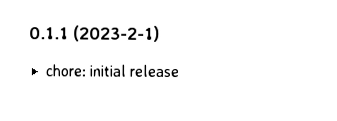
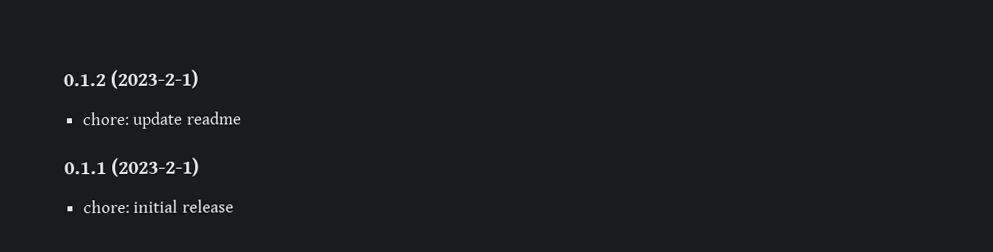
(29, 33) none -> [63,69,200,90] [81,111,241,129] 0.1.2 (2023-2-1) // chore: update readme //

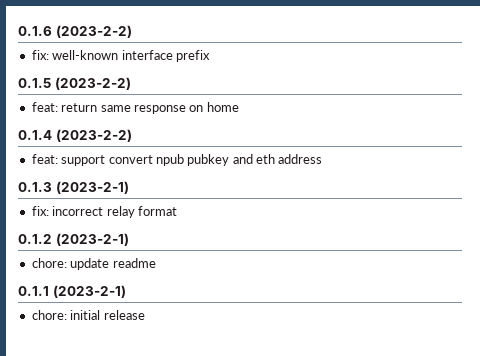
(63, 80) none -> [18,25,132,38] [31,50,210,62] [18,77,131,90] [31,102,239,114] [18,129,132,142] [31,154,323,166] [18,181,129,194] [31,206,177,218] 0.1.6 (2023-2-2) // fix: well-known interface prefix // 0.1.5 (2023-2-2) // feat: return same response on home // 0.1.4 (2023-2-2) // feat: support convert npub pubkey and eth address // 0.1.3 (2023-2-1) // fix: incorrect relay format //

